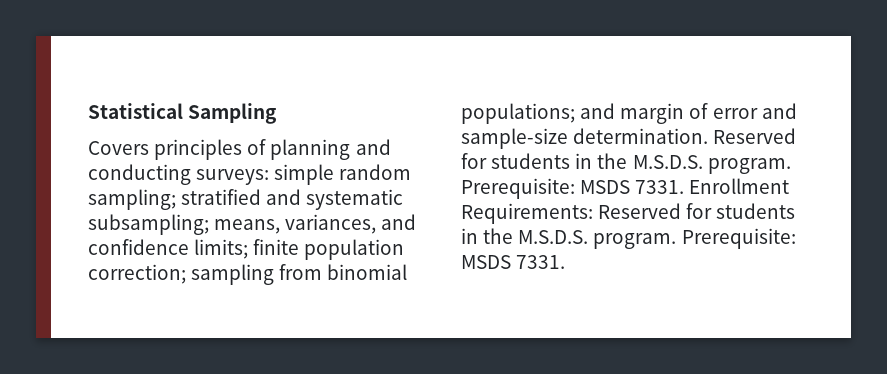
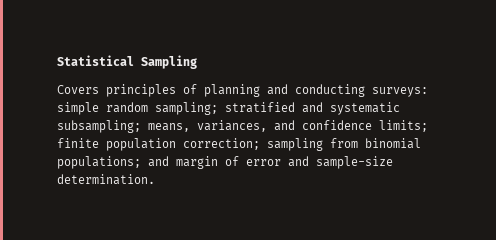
[713,128,797,144] [461,153,791,174] [461,178,790,199] [461,203,796,224] [461,228,796,249] [461,255,566,269] Reserved for students in the M.S.D.S. program. Prerequisite: MSDS 7331. Enrollment Requirements: Reserved for students in the M.S.D.S. program. Prerequisite: MSDS 7331. -> (155, 179) none

